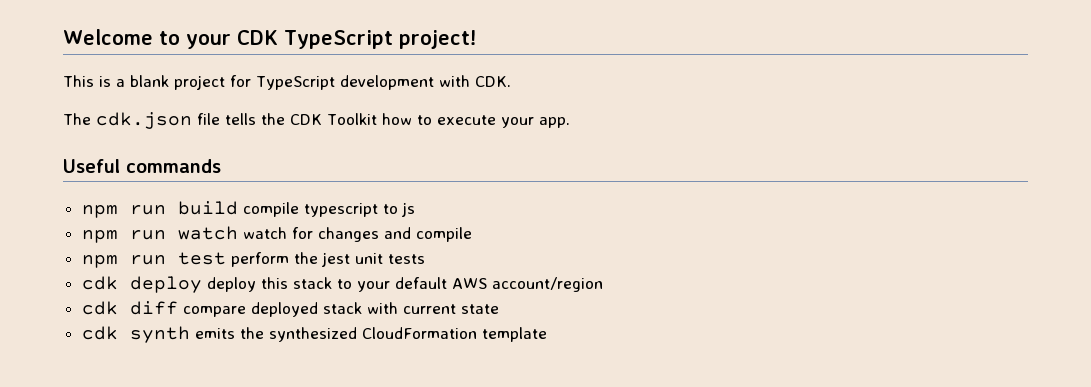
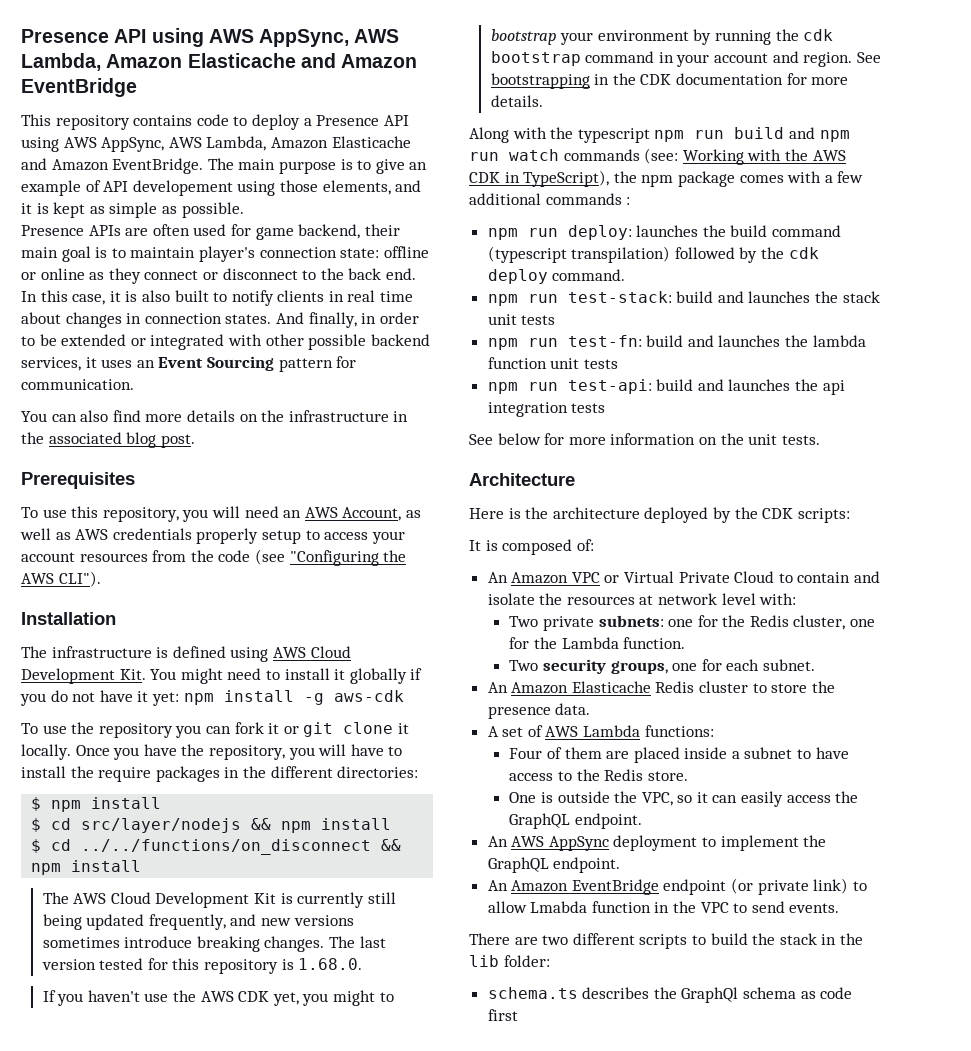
[63,29,477,49] [63,75,511,90] [63,112,570,129] [63,159,221,173] [81,201,415,218] [81,226,472,243] [81,252,425,268] [81,276,603,293] [81,301,499,317] [81,326,547,343] Welcome to your CDK TypeScript project! // This is a blank project for TypeScript development with CDK. // The cdk.json file tells the CDK Toolkit how to execute your app. // Useful commands // npm run build compile typescript to js // npm run watch watch for changes and compile // npm run test perform the jest unit tests // cdk deploy deploy this stack to your default AWS account/region // cdk diff compare deployed stack with current state // cdk synth emits the synthesized CloudFormation template -> [21,28,400,47] [21,53,418,71] [21,78,137,97] [21,114,409,130] [21,136,411,152] [21,158,428,174] [21,180,422,196] [21,202,244,218] [21,224,400,240] [21,246,429,262] [21,268,416,284] [21,290,414,306] [21,312,419,328] [21,334,430,350] [21,356,357,372] [21,379,134,390] [21,410,409,422] [21,432,195,448] [21,472,135,489] [21,506,421,522] [20,528,405,544] [21,549,407,566] [21,571,101,587] [21,612,116,625] [21,646,351,662] [21,668,423,684] [20,690,404,706] [21,722,409,738] [21,744,403,760] [21,766,419,782] [31,797,162,812] [31,818,392,833] [31,839,402,855] [31,860,142,875] [42,892,396,908] [42,914,354,930] [42,936,386,952] [41,958,363,974] [42,990,394,1006] [490,29,834,45] [490,51,881,67] [490,73,849,89] [490,95,543,107] [469,127,850,143] [469,148,846,165] [469,170,864,187] [469,193,631,205] [487,225,842,240] [487,246,819,263] [487,269,626,284] [487,291,880,306] [487,314,556,325] [487,335,866,350] [487,357,618,369] [487,379,845,395] [487,402,606,417] [469,433,820,445] [469,473,575,486] [469,507,850,523] [469,539,594,555] [487,571,881,584] [487,593,797,605] [509,615,876,631] [509,637,686,649] [509,659,815,674] [487,681,835,694] [487,703,591,719] [487,725,714,737] [509,747,849,763] [509,769,688,781] [509,791,859,807] [509,813,642,829] [487,835,827,851] [487,857,621,873] [487,878,867,895] [487,901,840,913] [469,933,863,949] [469,955,550,967] [487,987,853,1003] [487,1009,518,1021] Presence API using AWS AppSync, AWS Lambda, Amazon Elasticache and Amazon EventBridge // This repository contains code to deploy a Presence API using AWS AppSync, AWS Lambda, Amazon Elasticache and Amazon EventBridge. The main purpose is to give an example of API developement using those elements, and it is kept as simple as possible. // Presence APIs are often used for game backend, their main goal is to maintain player's connection state: offline or online as they connect or disconnect to the back end. In this case, it is also built to notify clients in real time about changes in connection states. And finally, in order to be extended or integrated with other possible backend services, it uses an Event Sourcing pattern for communication. // You can also find more details on the infrastructure in the associated blog post. // Prerequisites // To use this repository, you will need an AWS Account, as well as AWS credentials properly setup to access your account resources from the code (see "Configuring the AWS CLI"). // Installation // The infrastructure is defined using AWS Cloud Development Kit. You might need to install it globally if you do not have it yet: npm install -g aws-cdk // To use the repository you can fork it or git clone it locally. Once you have the repository, you will have to install the require packages in the different directories: // $ npm install // $ cd src/layer/nodejs && npm install // $ cd ../../functions/on_disconnect && npm install // The AWS Cloud Development Kit is currently still being updated frequently, and new versions sometimes introduce breaking changes. The last version tested for this repository is 1.68.0. // If you haven't use the AWS CDK yet, you might to bootstrap your environment by running the cdk bootstrap command in your account and region. See bootstrapping in the CDK documentation for more details. // Along with the typescript npm run build and npm run watch commands (see: Working with the AWS CDK in TypeScript), the npm package comes with a few additional commands : // npm run deploy: launches the build command (typescript transpilation) followed by the cdk deploy command. // npm run test-stack: build and launches the stack unit tests // npm run test-fn: build and launches the lambda function unit tests // npm run test-api: build and launches the api integration tests // See below for more information on the unit tests. // Architecture // Here is the architecture deployed by the CDK scripts: // It is composed of: // An Amazon VPC or Virtual Private Cloud to contain and isolate the resources at network level with: // Two private subnets: one for the Redis cluster, one for the Lambda function. // Two security groups, one for each subnet. // An Amazon Elasticache Redis cluster to store the presence data. // A set of AWS Lambda functions: // Four of them are placed inside a subnet to have access to the Redis store. // One is outside the VPC, so it can easily access the GraphQL endpoint. // An AWS AppSync deployment to implement the GraphQL endpoint. // An Amazon EventBridge endpoint (or private link) to allow Lmabda function in the VPC to send events. // There are two different scripts to build the stack in the lib folder: // schema.ts describes the GraphQl schema as code first

